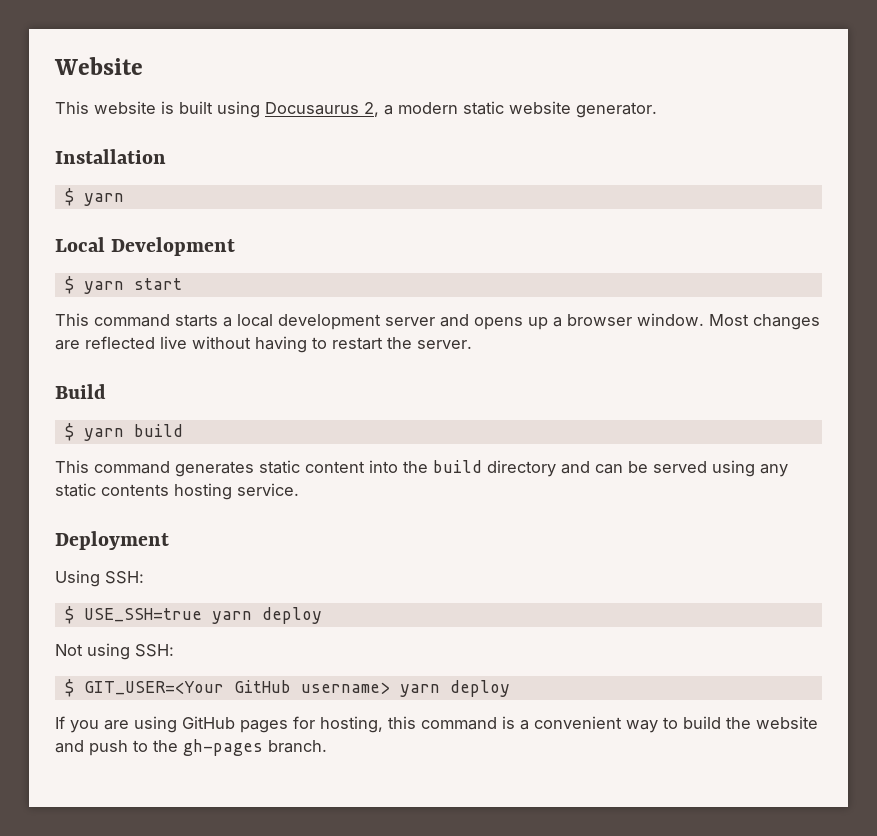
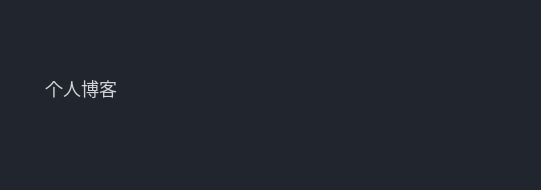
[54,57,143,75] [55,101,657,118] [55,149,166,164] [64,188,124,206] [55,237,236,256] [64,276,182,294] [55,313,820,330] [55,336,472,353] [55,384,106,399] [64,423,183,441] [55,460,788,477] [55,483,299,500] [55,531,169,550] [55,570,144,587] [64,606,322,624] [55,643,174,660] [64,679,510,697] [55,716,818,733] [55,739,327,756] Website // This website is built using Docusaurus 2, a modern static website generator. // Installation // $ yarn // Local Development // $ yarn start // This command starts a local development server and opens up a browser window. Most changes are reflected live without having to restart the server. // Build // $ yarn build // This command generates static content into the build directory and can be served using any static contents hosting service. // Deployment // Using SSH: // $ USE_SSH=true yarn deploy // Not using SSH: // $ GIT_USER=<Your GitHub username> yarn deploy // If you are using GitHub pages for hosting, this command is a convenient way to build the website and push to the gh-pages branch. -> [45,80,117,98] 个人博客

